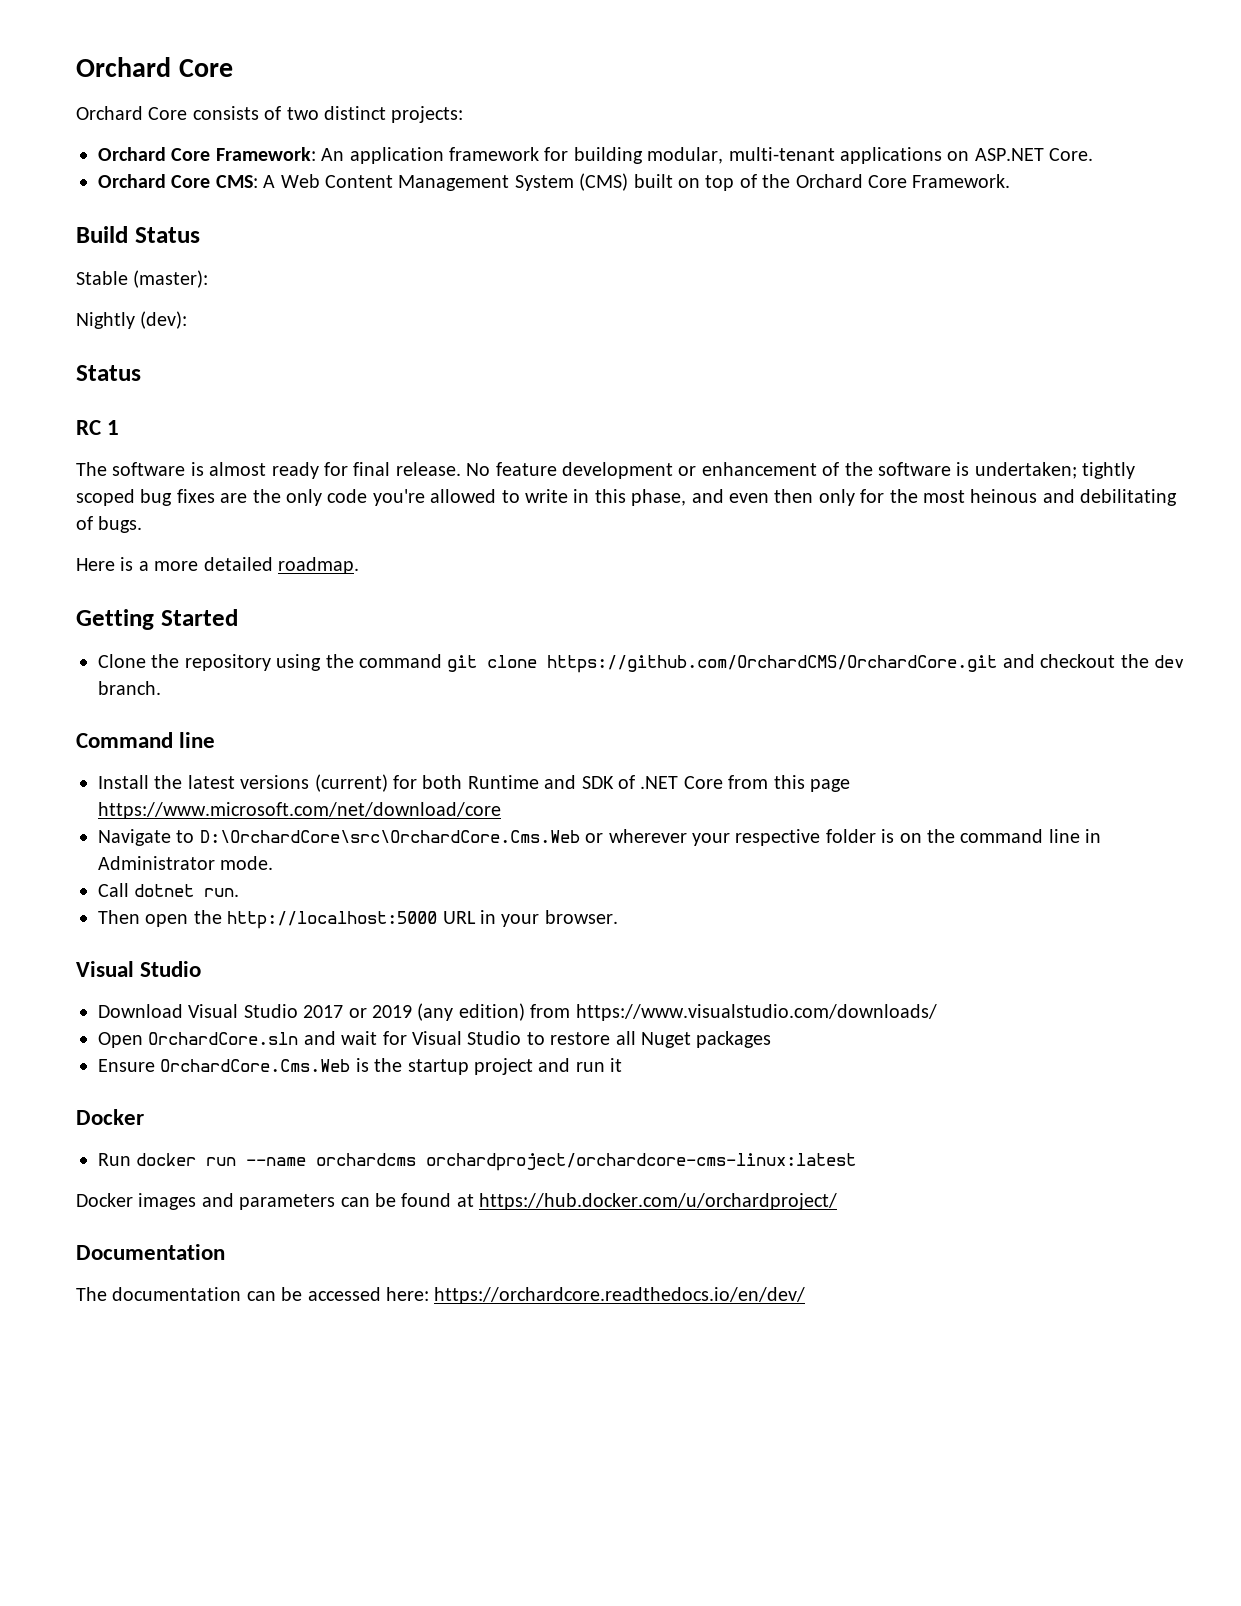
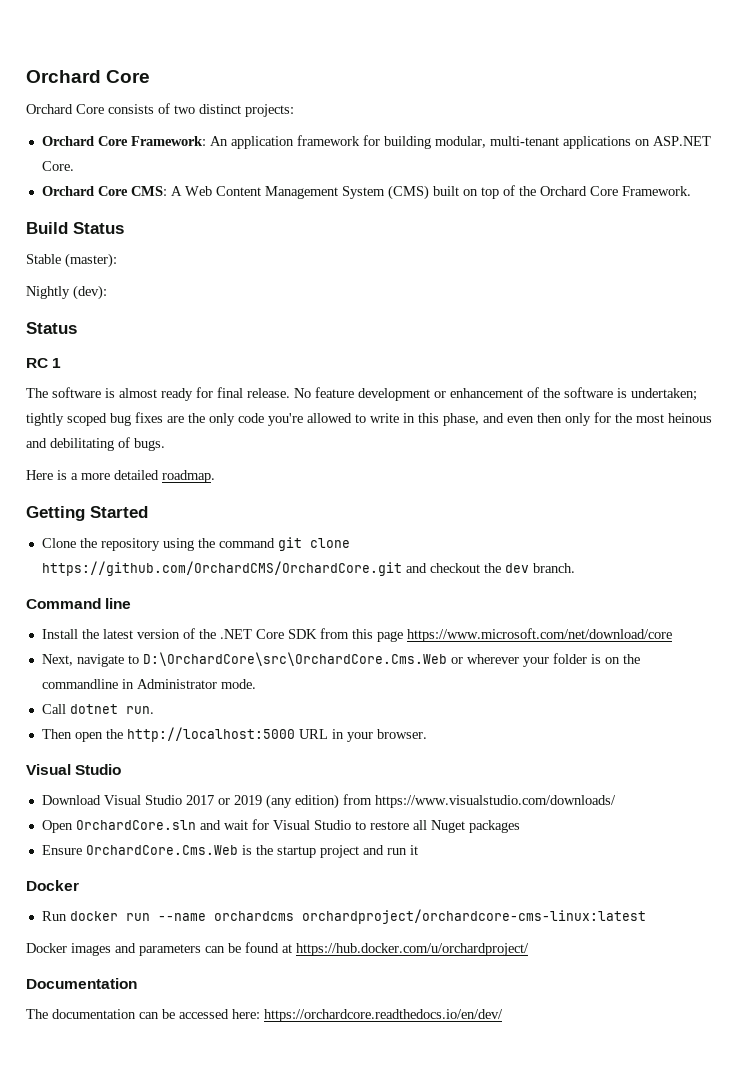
[240,774,635,792] versions (current) for both Runtime and SDK of -> [136,628,216,639] version of the
(723, 782) none -> [287,629,317,639] SDK
[98,829,171,846] Navigate -> [41,654,124,667] Next, navigate
[735,829,821,846] respective -> (549, 662) none
[960,829,1080,843] command line -> [41,679,118,689] commandline

